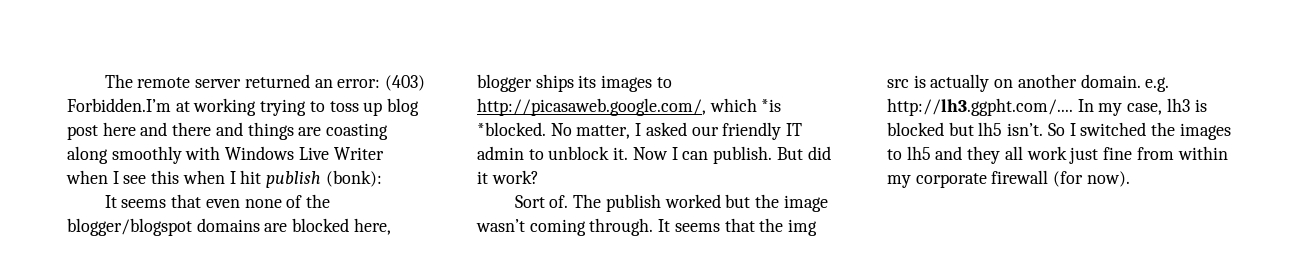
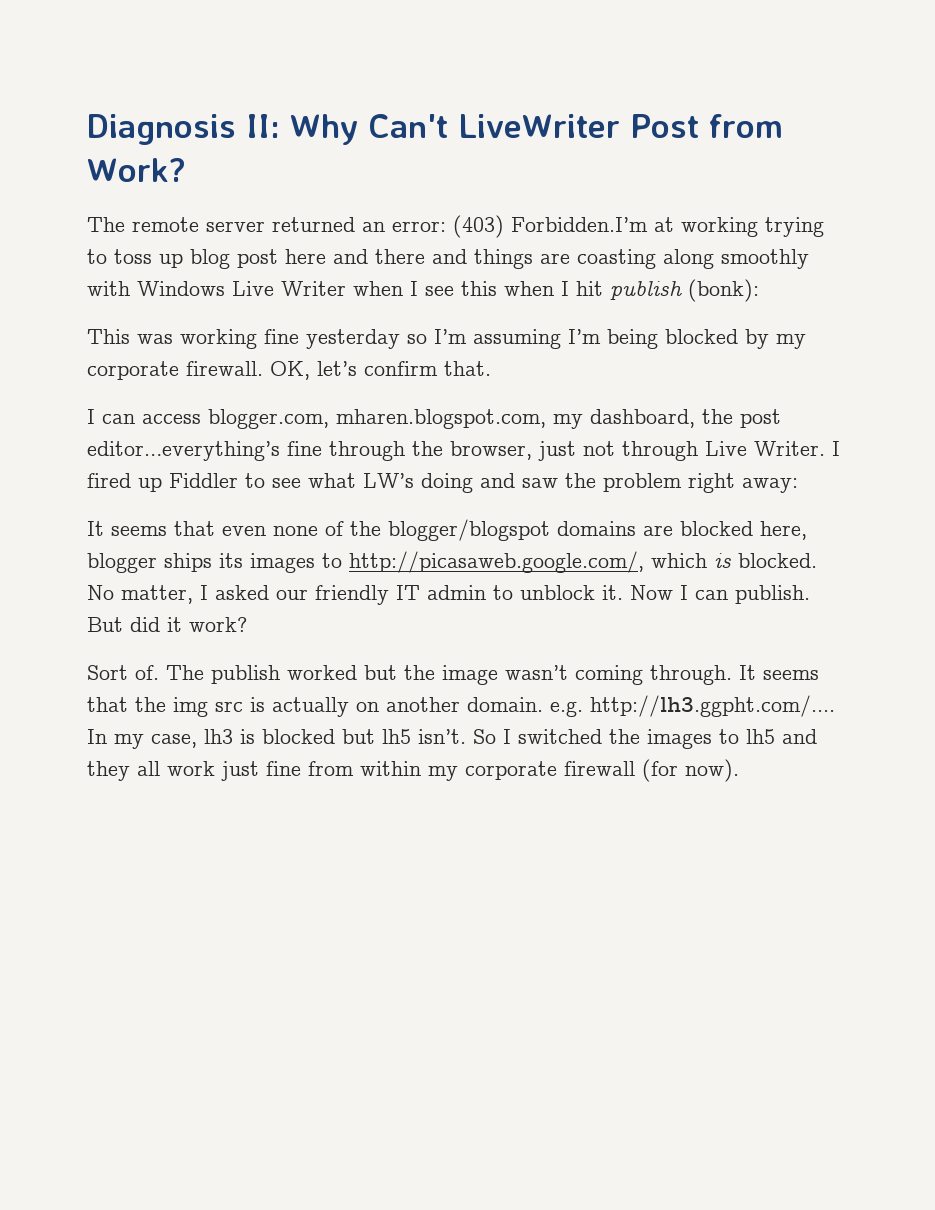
(104, 81) none -> [87,114,783,145] [87,158,186,182] Diagnosis II: Why Can't LiveWriter Post from Work? //
(382, 178) none -> [87,329,806,349] [87,361,491,380] [87,409,781,429] [87,441,840,461] [87,473,798,493] // This was working fine yesterday so I’m assuming I’m being blocked by my corporate firewall. OK, let’s confirm that. // I can access blogger.com, mharen.blogspot.com, my dashboard, the post editor…everything’s fine through the browser, just not through Live Writer. I fired up Fiddler to see what LW’s doing and saw the problem right away:
[761,99,782,112] [477,122,546,136] *is *blocked. -> [714,553,817,568] is blocked.

